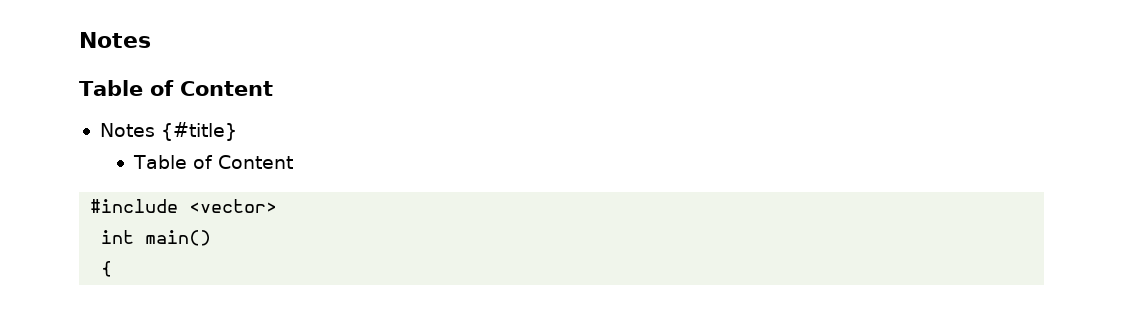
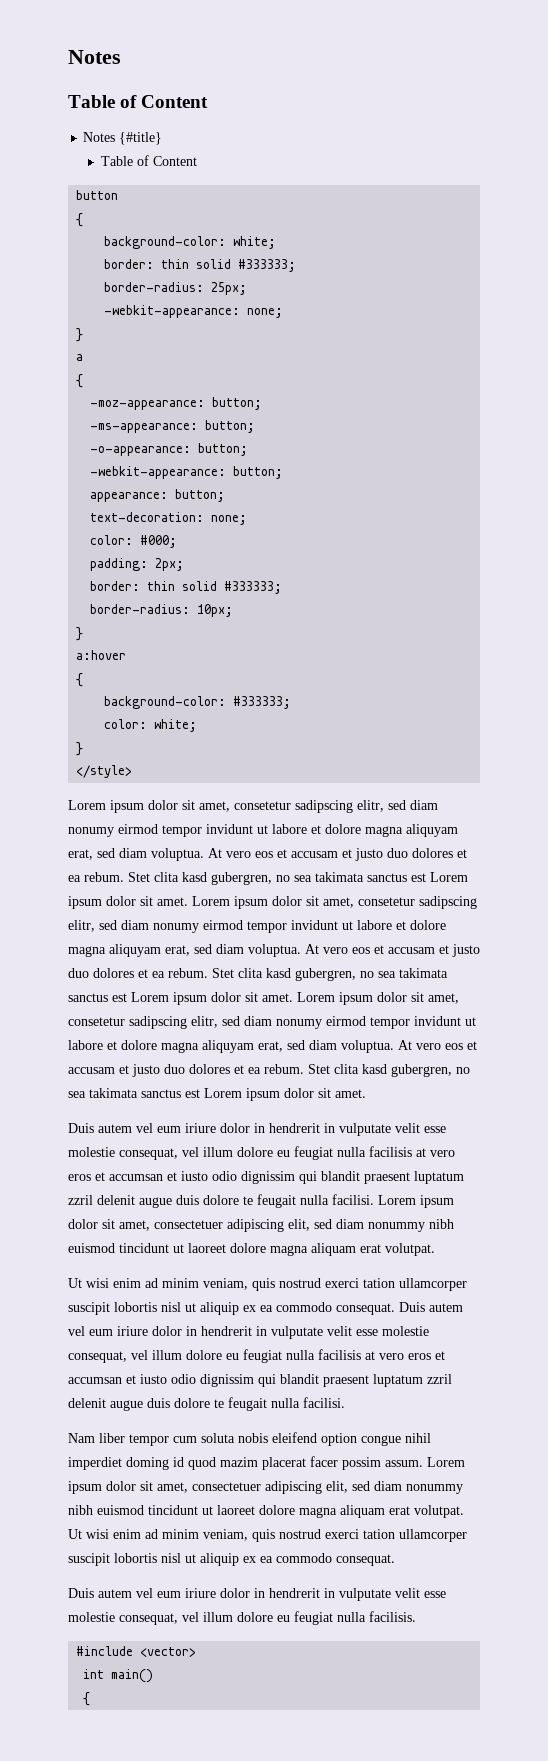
(294, 162) none -> [76,190,119,200] [76,213,84,227] [104,236,277,249] [104,259,297,272] [104,282,248,295] [104,305,284,318] [76,328,84,342] [76,354,84,361] [76,374,84,388] [90,397,263,410] [90,420,256,433] [90,443,249,456] [90,466,284,479] [90,489,226,502] [90,512,248,525] [90,535,178,548] [90,558,185,571] [90,581,283,594] [90,604,234,617] [76,627,84,641] [76,650,127,660] [76,673,84,687] [104,696,292,709] [104,719,198,732] [76,742,84,756] [76,765,133,778] [68,800,438,813] [68,824,458,837] [68,848,467,861] [68,872,468,885] [68,896,477,909] [68,920,446,933] [68,944,480,957] [68,968,448,981] [68,992,459,1005] [68,1016,476,1029] [68,1040,477,1053] [68,1064,470,1077] [68,1088,366,1101] [68,1123,446,1136] [68,1146,455,1160] [68,1171,464,1184] [68,1194,454,1208] [68,1219,454,1232] [68,1243,435,1256] [68,1278,467,1291] [68,1302,463,1315] [68,1326,429,1339] [68,1349,445,1363] [68,1374,452,1387] [68,1397,345,1411] [68,1432,431,1446] [68,1456,465,1470] [68,1481,463,1494] [68,1505,464,1518] [68,1529,467,1542] [68,1553,395,1566] [68,1588,446,1601] [68,1611,416,1625] // button // { // background-color: white; // border: thin solid #333333; // border-radius: 25px; // -webkit-appearance: none; // } // a // { // -moz-appearance: button; // -ms-appearance: button; // -o-appearance: button; // -webkit-appearance: button; // appearance: button; // text-decoration: none; // color: #000; // padding: 2px; // border: thin solid #333333; // border-radius: 10px; // } // a:hover // { // background-color: #333333; // color: white; // } // </style> // Lorem ipsum dolor sit amet, consetetur sadipscing elitr, sed diam nonumy eirmod tempor invidunt ut labore et dolore magna aliquyam erat, sed diam voluptua. At vero eos et accusam et justo duo dolores et ea rebum. Stet clita kasd gubergren, no sea takimata sanctus est Lorem ipsum dolor sit amet. Lorem ipsum dolor sit amet, consetetur sadipscing elitr, sed diam nonumy eirmod tempor invidunt ut labore et dolore magna aliquyam erat, sed diam voluptua. At vero eos et accusam et justo duo dolores et ea rebum. Stet clita kasd gubergren, no sea takimata sanctus est Lorem ipsum dolor sit amet. Lorem ipsum dolor sit amet, consetetur sadipscing elitr, sed diam nonumy eirmod tempor invidunt ut labore et dolore magna aliquyam erat, sed diam voluptua. At vero eos et accusam et justo duo dolores et ea rebum. Stet clita kasd gubergren, no sea takimata sanctus est Lorem ipsum dolor sit amet. // Duis autem vel eum iriure dolor in hendrerit in vulputate velit esse molestie consequat, vel illum dolore eu feugiat nulla facilisis at vero eros et accumsan et iusto odio dignissim qui blandit praesent luptatum zzril delenit augue duis dolore te feugait nulla facilisi. Lorem ipsum dolor sit amet, consectetuer adipiscing elit, sed diam nonummy nibh euismod tincidunt ut laoreet dolore magna aliquam erat volutpat. // Ut wisi enim ad minim veniam, quis nostrud exerci tation ullamcorper suscipit lobortis nisl ut aliquip ex ea commodo consequat. Duis autem vel eum iriure dolor in hendrerit in vulputate velit esse molestie consequat, vel illum dolore eu feugiat nulla facilisis at vero eros et accumsan et iusto odio dignissim qui blandit praesent luptatum zzril delenit augue duis dolore te feugait nulla facilisi. // Nam liber tempor cum soluta nobis eleifend option congue nihil imperdiet doming id quod mazim placerat facer possim assum. Lorem ipsum dolor sit amet, consectetuer adipiscing elit, sed diam nonummy nibh euismod tincidunt ut laoreet dolore magna aliquam erat volutpat. Ut wisi enim ad minim veniam, quis nostrud exerci tation ullamcorper suscipit lobortis nisl ut aliquip ex ea commodo consequat. // Duis autem vel eum iriure dolor in hendrerit in vulputate velit esse molestie consequat, vel illum dolore eu feugiat nulla facilisis.

